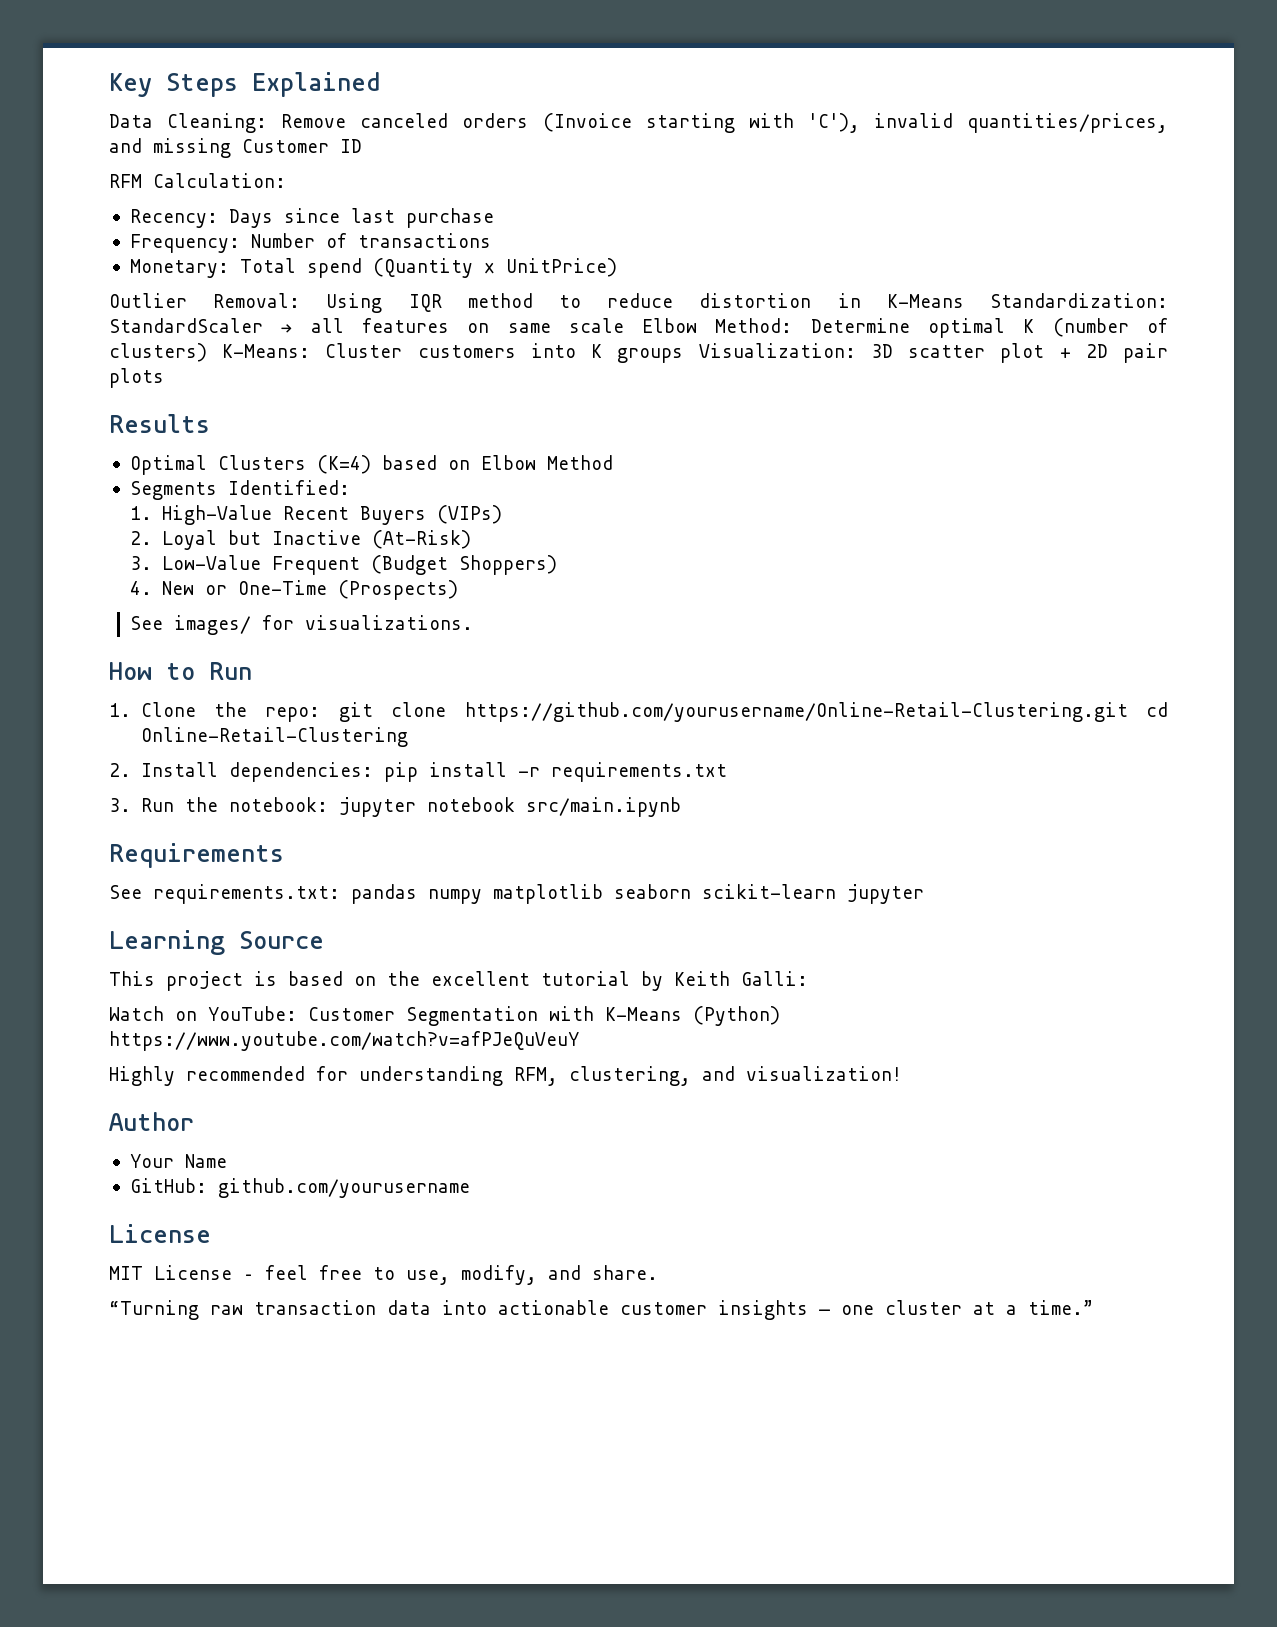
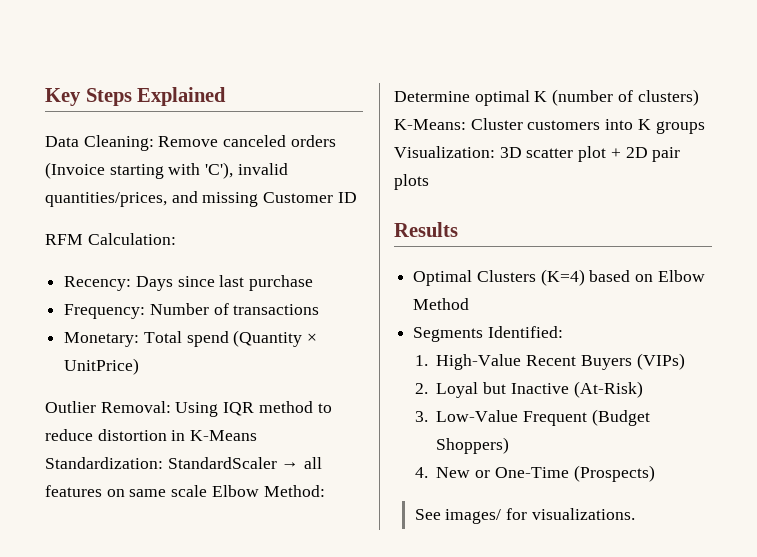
[109,662,252,680] [109,702,1168,722] [140,727,408,747] [109,762,727,782] [109,797,681,817] [109,843,284,868] [109,884,924,904] [109,930,324,955] [109,971,808,991] [109,1006,780,1026] [109,1031,579,1051] [109,1066,902,1086] [109,1112,194,1131] [129,1154,227,1168] [129,1178,470,1198] [109,1224,211,1243] [109,1265,658,1285] [109,1300,1093,1320] // How to Run // 1. Clone the repo: git clone https://github.com/yourusername/Online-Retail-Clustering.git cd Online-Retail-Clustering // 2. Install dependencies: pip install -r requirements.txt // 3. Run the notebook: jupyter notebook src/main.ipynb // Requirements // See requirements.txt: pandas numpy matplotlib seaborn scikit-learn jupyter // Learning Source // This project is based on the excellent tutorial by Keith Galli: // Watch on YouTube: Customer Segmentation with K-Means (Python) https://www.youtube.com/watch?v=afPJeQuVeuY // Highly recommended for understanding RFM, clustering, and visualization! // Author // Your Name // GitHub: github.com/yourusername // License // MIT License – feel free to use, modify, and share. // “Turning raw transaction data into actionable customer insights — one cluster at a time.” -> (635, 514) none

